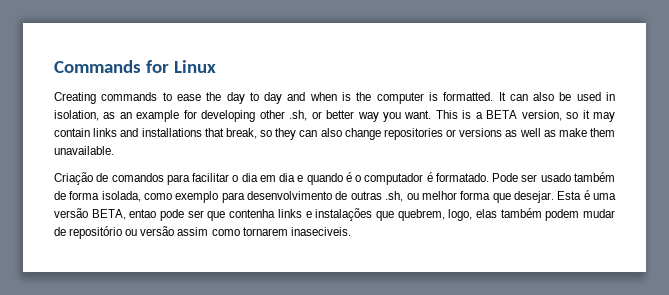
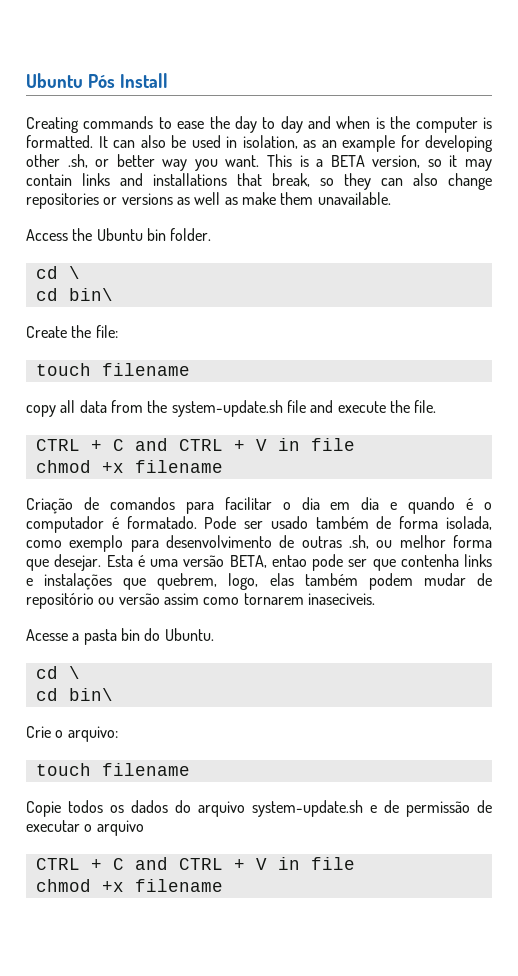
[54,60,217,73] Commands for Linux -> [26,73,168,88] Ubuntu Pós Install
(114, 150) none -> [26,228,212,241] [35,266,80,279] [35,288,113,301] [26,325,118,338] [35,363,190,376] [26,400,437,417] [35,438,355,451] [35,460,223,473] // Access the Ubuntu bin folder. // cd \ // cd bin\ // Create the file: // touch filename // copy all data from the system-update.sh file and execute the file. // CTRL + C and CTRL + V in file // chmod +x filename
(351, 231) none -> [26,628,214,645] [35,666,80,679] [35,688,113,701] [26,726,118,742] [35,763,190,776] [26,800,492,817] [26,820,144,836] [35,857,355,870] [35,879,223,892] // Acesse a pasta bin do Ubuntu. // cd \ // cd bin\ // Crie o arquivo: // touch filename // Copie todos os dados do arquivo system-update.sh e de permissão de executar o arquivo // CTRL + C and CTRL + V in file // chmod +x filename

